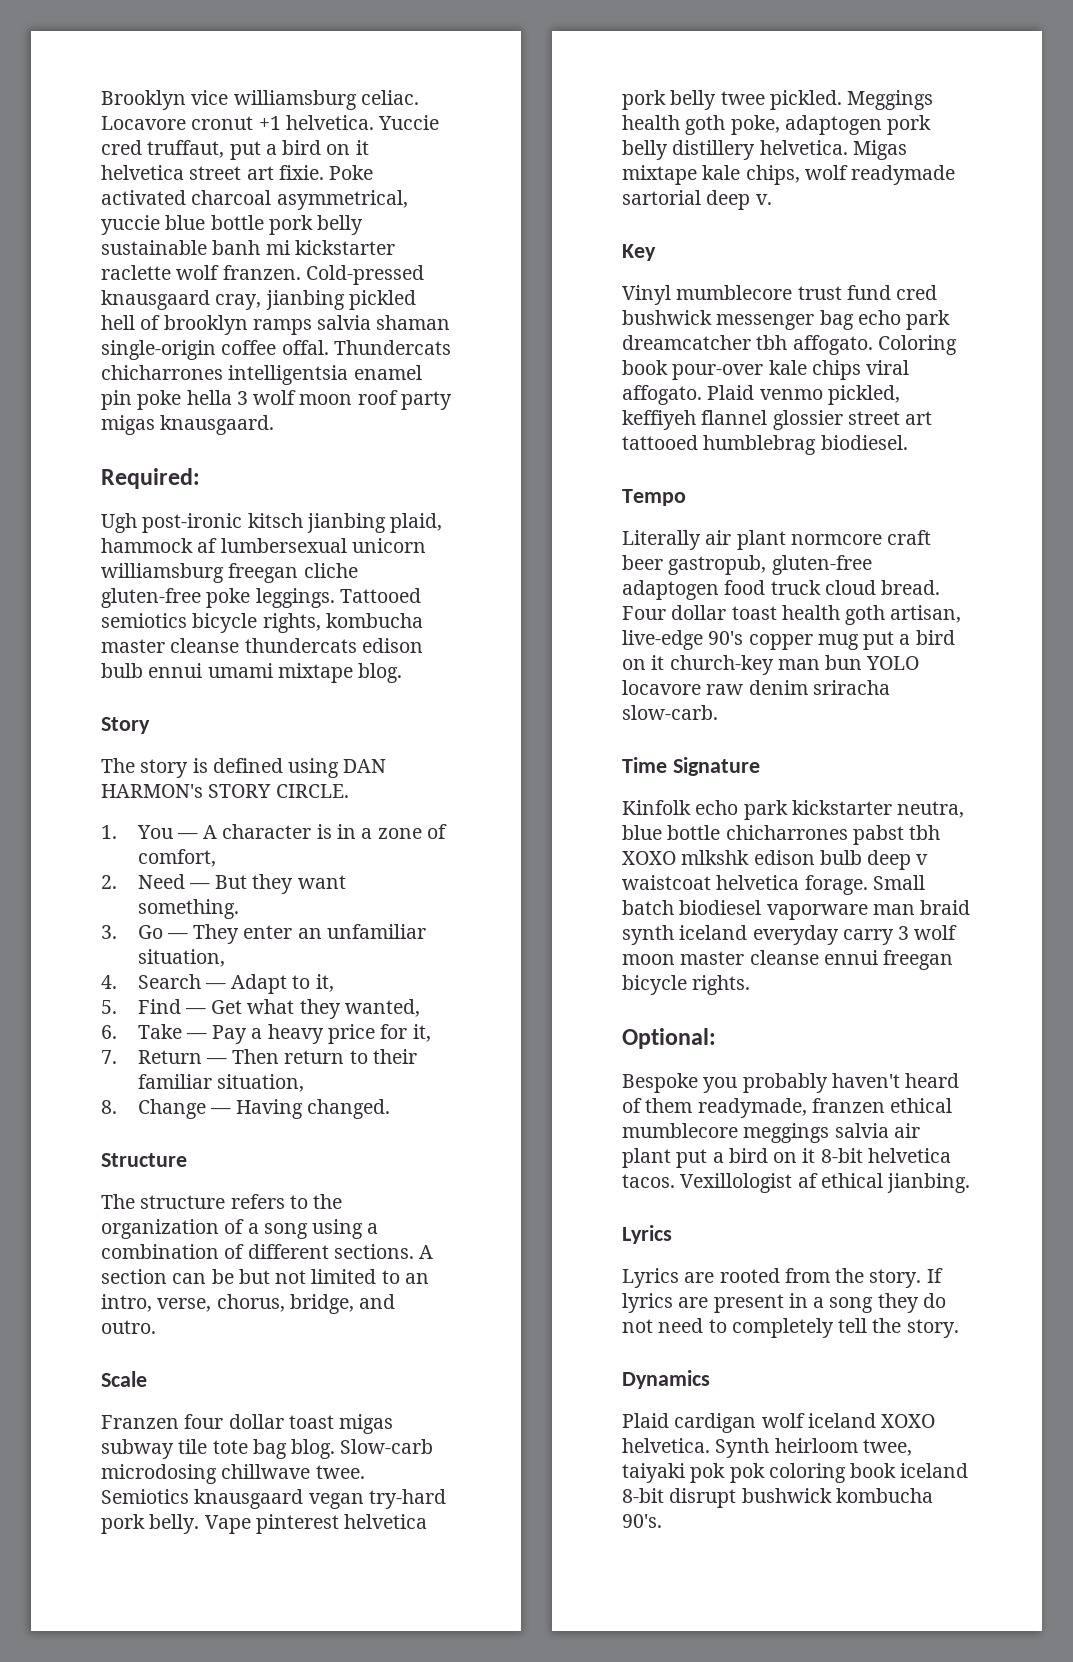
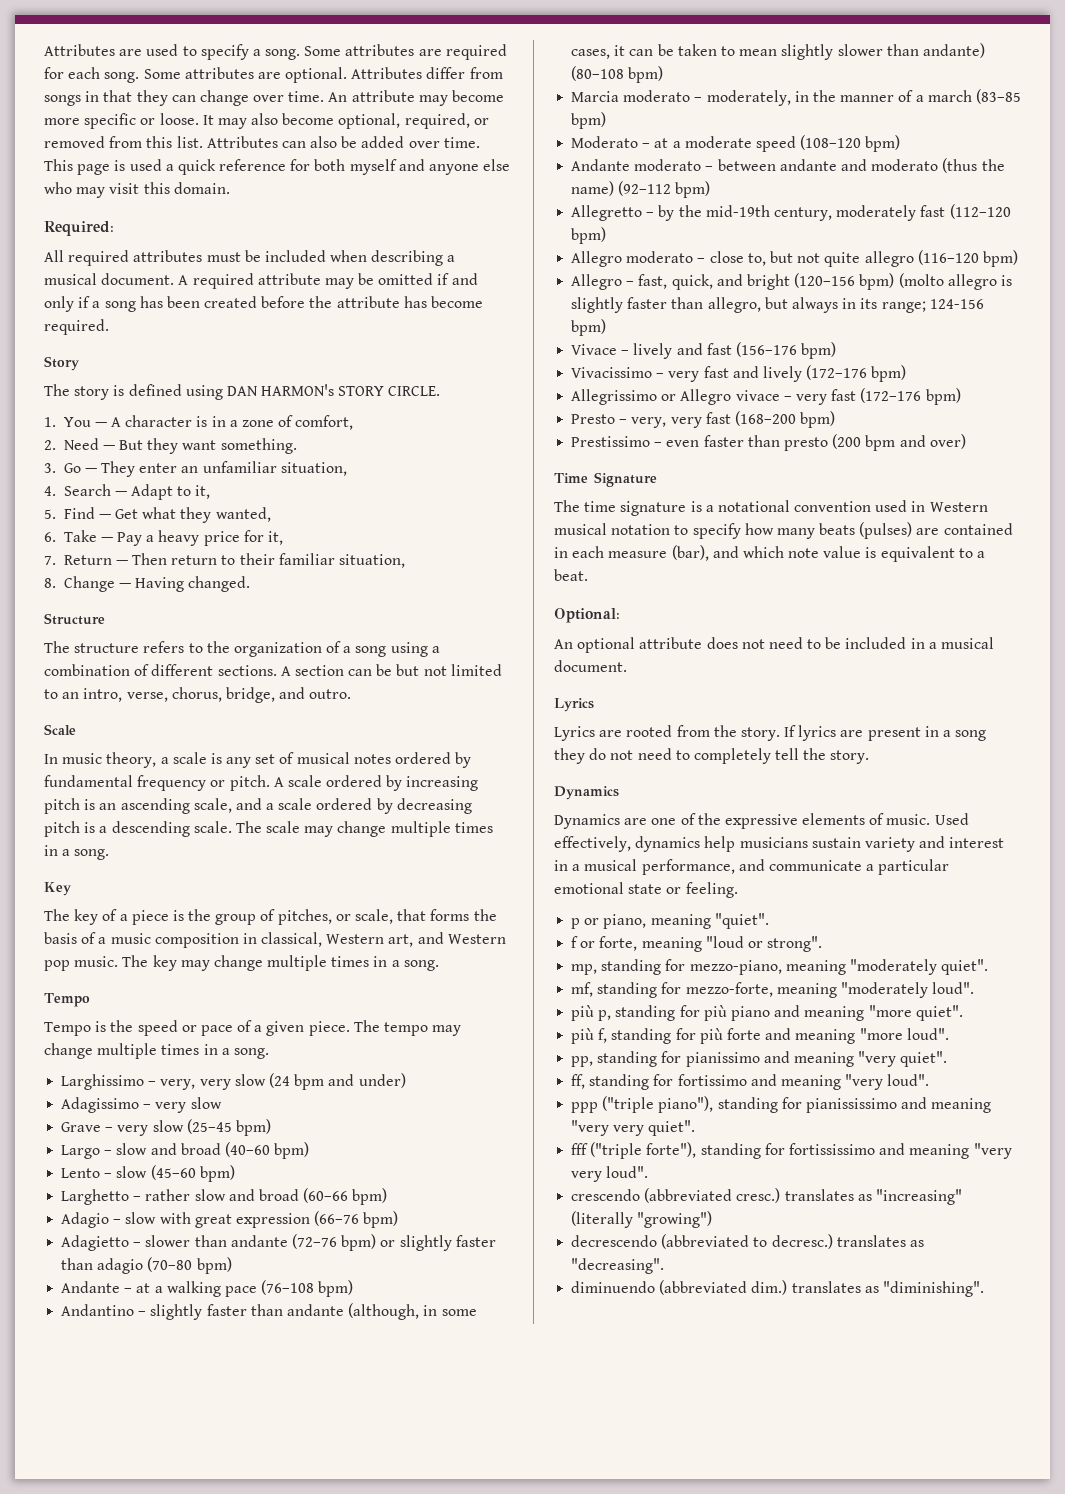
[101,90,419,110] [101,115,440,130] [101,140,369,160] [101,165,374,180] [101,190,408,210] [101,215,364,235] [101,240,395,255] [101,265,424,285] [101,290,416,310] [101,315,451,335] [101,340,451,360] [101,365,422,385] [101,390,452,410] [101,415,275,435] [101,468,200,489] [101,513,443,533] [101,538,426,553] [101,563,358,583] [101,588,421,608] [101,613,423,633] [101,638,423,653] [101,663,403,683] Brooklyn vice williamsburg celiac. Locavore cronut +1 helvetica. Yuccie cred truffaut, put a bird on it helvetica street art fixie. Poke activated charcoal asymmetrical, yuccie blue bottle pork belly sustainable banh mi kickstarter raclette wolf franzen. Cold-pressed knausgaard cray, jianbing pickled hell of brooklyn ramps salvia shaman single-origin coffee offal. Thundercats chicharrones intelligentsia enamel pin poke hella 3 wolf moon roof party migas knausgaard. // Required: // Ugh post-ironic kitsch jianbing plaid, hammock af lumbersexual unicorn williamsburg freegan cliche gluten-free poke leggings. Tattooed semiotics bicycle rights, kombucha master cleanse thundercats edison bulb ennui umami mixtape blog. -> [44,44,507,60] [44,67,503,83] [44,90,505,106] [44,113,489,129] [44,136,480,148] [44,159,511,175] [44,182,230,198] [44,221,114,236] [44,250,456,266] [44,273,478,289] [44,296,484,312] [44,319,109,335] Attributes are used to specify a song. Some attributes are required for each song. Some attributes are optional. Attributes differ from songs in that they can change over time. An attribute may become more specific or loose. It may also become optional, required, or removed from this list. Attributes can also be added over time. This page is used a quick reference for both myself and anyone else who may visit this domain. // Required: // All required attributes must be included when describing a musical document. A required attribute may be omitted if and only if a song has been created before the attribute has become required.
[101,1414,394,1434] [101,1439,434,1459] [101,1464,365,1484] [101,1489,446,1509] [101,1514,428,1534] [622,90,934,110] [622,115,932,135] [622,140,907,160] [622,165,956,185] [622,190,772,210] [622,244,656,261] [622,285,938,305] [622,310,951,330] [622,335,957,355] [622,360,910,380] [622,385,900,405] [622,410,933,430] [622,435,908,455] [622,489,686,506] [622,530,932,550] [622,555,872,575] [622,580,941,600] [622,605,962,625] [622,630,955,650] [622,655,920,675] [622,680,890,695] [622,705,718,720] [622,757,760,776] [622,800,965,820] [622,825,941,845] [622,850,929,870] [622,875,925,895] [622,900,971,920] [622,925,958,945] [622,950,954,970] [622,975,751,995] [622,1028,716,1049] [622,1073,960,1093] [622,1098,953,1118] [622,1123,920,1143] [622,1148,951,1168] [622,1173,971,1193] Franzen four dollar toast migas subway tile tote bag blog. Slow-carb microdosing chillwave twee. Semiotics knausgaard vegan try-hard pork belly. Vape pinterest helvetica pork belly twee pickled. Meggings health goth poke, adaptogen pork belly distillery helvetica. Migas mixtape kale chips, wolf readymade sartorial deep v. // Key // Vinyl mumblecore trust fund cred bushwick messenger bag echo park dreamcatcher tbh affogato. Coloring book pour-over kale chips viral affogato. Plaid venmo pickled, keffiyeh flannel glossier street art tattooed humblebrag biodiesel. // Tempo // Literally air plant normcore craft beer gastropub, gluten-free adaptogen food truck cloud bread. Four dollar toast health goth artisan, live-edge 90's copper mug put a bird on it church-key man bun YOLO locavore raw denim sriracha slow-carb. // Time Signature // Kinfolk echo park kickstarter neutra, blue bottle chicharrones pabst tbh XOXO mlkshk edison bulb deep v waistcoat helvetica forage. Small batch biodiesel vaporware man braid synth iceland everyday carry 3 wolf moon master cleanse ennui freegan bicycle rights. // Optional: // Bespoke you probably haven't heard of them readymade, franzen ethical mumblecore meggings salvia air plant put a bird on it 8-bit helvetica tacos. Vexillologist af ethical jianbing. -> [44,752,472,768] [44,775,479,791] [44,798,472,814] [44,821,493,837] [44,845,110,860] [44,882,71,896] [44,909,497,925] [44,932,506,948] [44,955,439,971] [44,993,90,1007] [44,1020,462,1036] [44,1043,269,1059] [61,1073,406,1090] [61,1097,222,1113] [61,1119,271,1136] [61,1142,310,1159] [61,1165,235,1182] [61,1188,388,1205] [61,1211,399,1228] [61,1234,496,1251] [61,1257,232,1274] [61,1280,354,1297] [61,1303,477,1320] [571,43,985,60] [571,66,664,83] [571,89,1021,106] [571,112,607,129] [571,135,901,152] [571,158,1005,173] [571,181,711,198] [571,204,1011,221] [571,227,607,244] [571,250,1018,267] [571,273,1012,290] [571,297,984,313] [571,319,607,336] [571,342,837,359] [571,365,907,382] [571,388,961,405] [571,411,836,428] [571,434,966,451] [554,472,657,487] [554,500,988,516] [554,522,1013,539] [554,545,986,562] [554,569,588,581] [554,608,620,623] [554,637,995,653] [554,660,627,672] In music theory, a scale is any set of musical notes ordered by fundamental frequency or pitch. A scale ordered by increasing pitch is an ascending scale, and a scale ordered by decreasing pitch is a descending scale. The scale may change multiple times in a song. // Key // The key of a piece is the group of pitches, or scale, that forms the basis of a music composition in classical, Western art, and Western pop music. The key may change multiple times in a song. // Tempo // Tempo is the speed or pace of a given piece. The tempo may change multiple times in a song. // Larghissimo – very, very slow (24 bpm and under) // Adagissimo – very slow // Grave – very slow (25–45 bpm) // Largo – slow and broad (40–60 bpm) // Lento – slow (45–60 bpm) // Larghetto – rather slow and broad (60–66 bpm) // Adagio – slow with great expression (66–76 bpm) // Adagietto – slower than andante (72–76 bpm) or slightly faster than adagio (70–80 bpm) // Andante – at a walking pace (76–108 bpm) // Andantino – slightly faster than andante (although, in some cases, it can be taken to mean slightly slower than andante) (80–108 bpm) // Marcia moderato – moderately, in the manner of a march (83–85 bpm) // Moderato – at a moderate speed (108–120 bpm) // Andante moderato – between andante and moderato (thus the name) (92–112 bpm) // Allegretto – by the mid-19th century, moderately fast (112–120 bpm) // Allegro moderato – close to, but not quite allegro (116–120 bpm) // Allegro – fast, quick, and bright (120–156 bpm) (molto allegro is slightly faster than allegro, but always in its range; 124-156 bpm) // Vivace – lively and fast (156–176 bpm) // Vivacissimo – very fast and lively (172–176 bpm) // Allegrissimo or Allegro vivace – very fast (172–176 bpm) // Presto – very, very fast (168–200 bpm) // Prestissimo – even faster than presto (200 bpm and over) // Time Signature // The time signature is a notational convention used in Western musical notation to specify how many beats (pulses) are contained in each measure (bar), and which note value is equivalent to a beat. // Optional: // An optional attribute does not need to be included in a musical document.
[622,1413,936,1433] [622,1438,912,1458] [622,1463,969,1483] [622,1488,933,1508] [622,1514,662,1528] Plaid cardigan wolf iceland XOXO helvetica. Synth heirloom twee, taiyaki pok pok coloring book iceland 8-bit disrupt bushwick kombucha 90's. -> [554,813,969,829] [554,836,1005,852] [554,859,950,875] [554,882,738,898] [571,913,769,929] [571,936,823,952] [571,959,989,975] [571,982,975,998] [571,1005,963,1021] [571,1028,949,1044] [571,1051,948,1067] [571,1074,930,1090] [571,1096,992,1113] [571,1120,696,1136] [571,1142,1012,1159] [571,1166,649,1182] [571,1188,962,1205] [571,1211,713,1228] [571,1234,924,1249] [571,1258,665,1274] [571,1280,984,1297] Dynamics are one of the expressive elements of music. Used effectively, dynamics help musicians sustain variety and interest in a musical performance, and communicate a particular emotional state or feeling. // p or piano, meaning "quiet". // f or forte, meaning "loud or strong". // mp, standing for mezzo-piano, meaning "moderately quiet". // mf, standing for mezzo-forte, meaning "moderately loud". // più p, standing for più piano and meaning "more quiet". // più f, standing for più forte and meaning "more loud". // pp, standing for pianissimo and meaning "very quiet". // ff, standing for fortissimo and meaning "very loud". // ppp ("triple piano"), standing for pianississimo and meaning "very very quiet". // fff ("triple forte"), standing for fortississimo and meaning "very very loud". // crescendo (abbreviated cresc.) translates as "increasing" (literally "growing") // decrescendo (abbreviated to decresc.) translates as "decreasing". // diminuendo (abbreviated dim.) translates as "diminishing".

